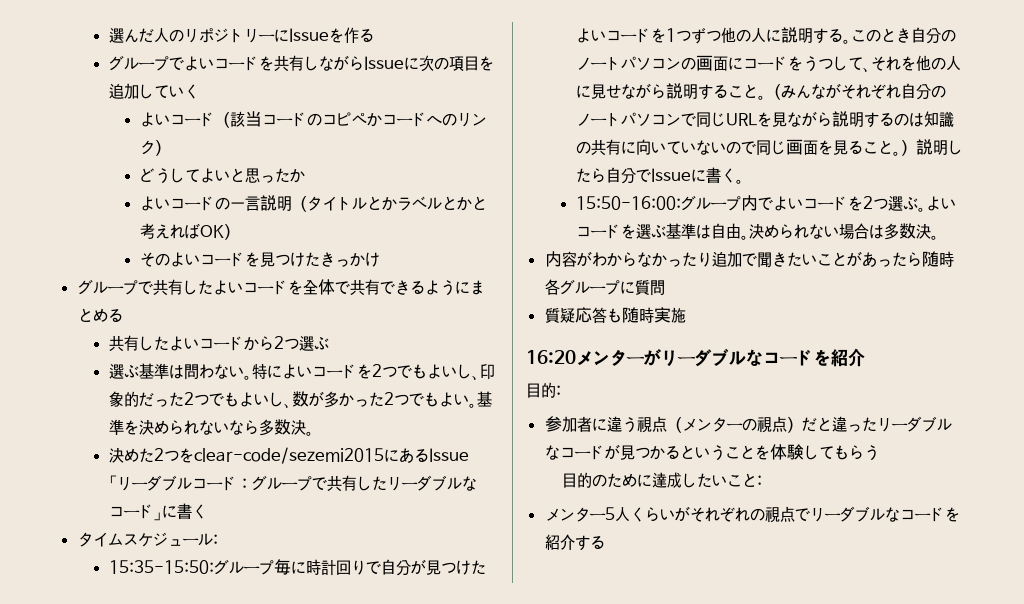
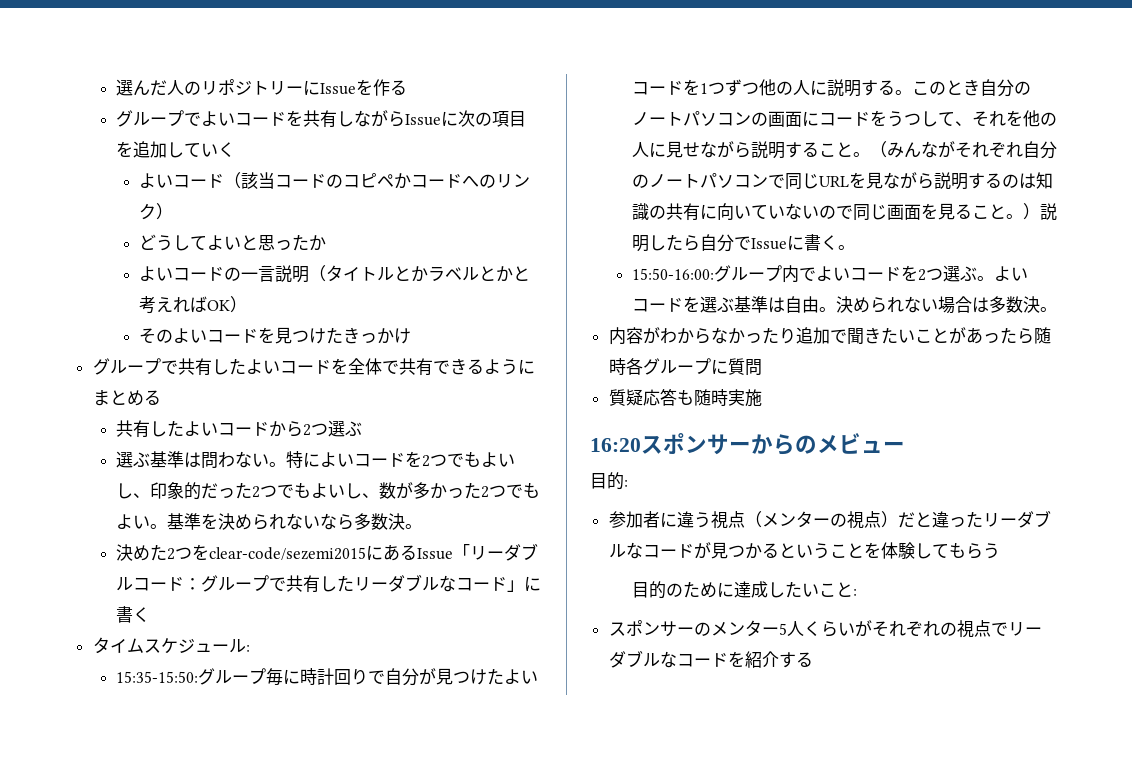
[576,348,865,367] メンターがリーダブルなコードを紹介 -> [641,433,905,455] スポンサーからのメビュー
(762, 480) none -> [608,620,711,637] スポンサーの

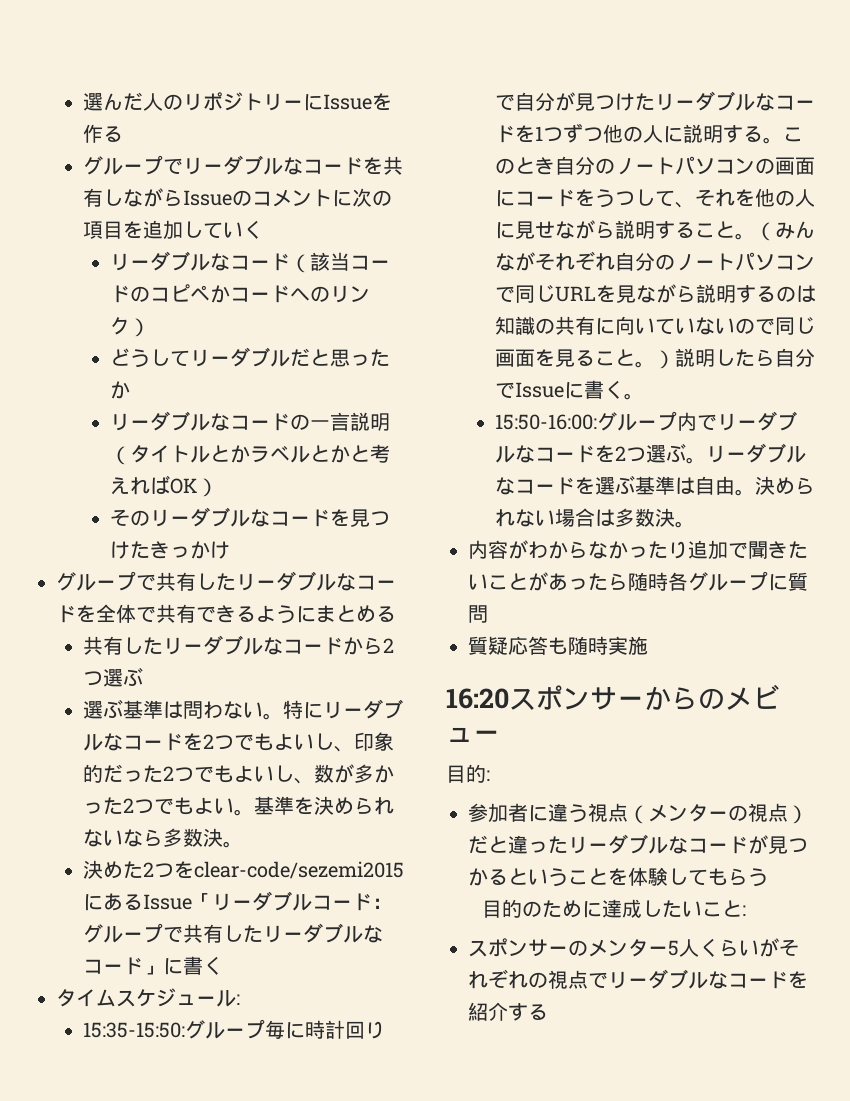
[200,111,235,126] よい -> [182,155,303,175] リーダブルな
(441, 120) none -> [231,189,332,207] のコメント
[139,173,174,188] よい -> [109,251,230,271] リーダブルな
[207,235,242,250] よい -> [189,347,310,367] リーダブルだ
[139,266,174,281] よい -> [109,411,230,431] リーダブルな
[173,328,208,343] よい -> [149,507,270,527] リーダブルな
[245,359,280,374] よい -> [236,571,356,591] リーダブルな
[183,421,218,436] よい -> [162,635,283,655] リーダブルな
[319,452,354,467] よい -> [322,699,403,719] [82,733,123,751] リーダブルな
[503,669,538,684] よい -> [654,91,775,111] リーダブルな
[815,266,850,281] よい -> [716,411,797,431] [494,445,535,463] リーダブルな
[993,266,1028,281] よい -> [705,443,806,463] [494,477,515,495] リーダブルな

